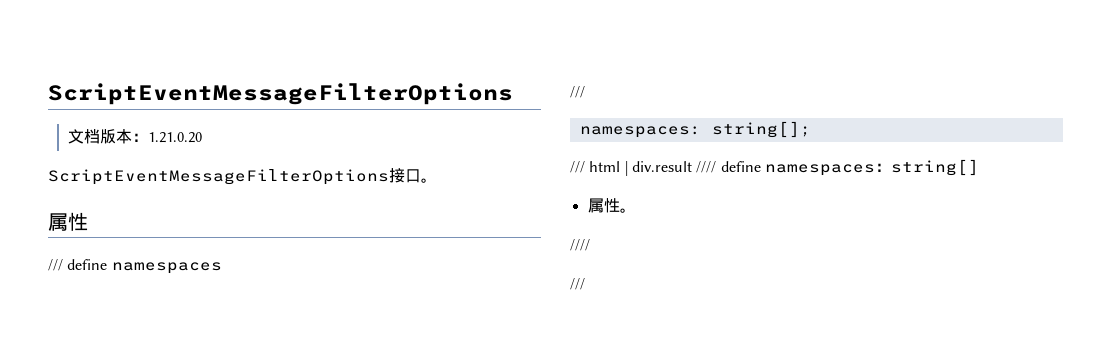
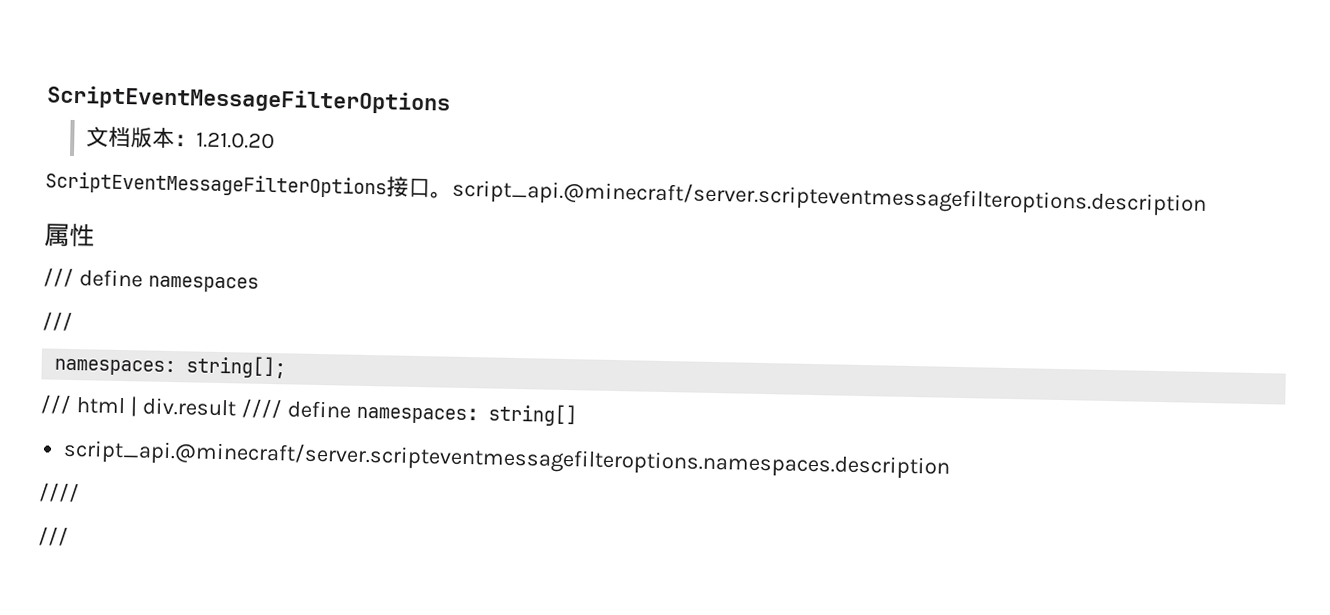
(437, 180) none -> [452,178,1207,217] script_api.@minecraft/server.scripteventmessagefilteroptions.description
[587,198,636,213] 属性。 -> [63,438,952,480] script_api.@minecraft/server.scripteventmessagefilteroptions.namespaces.description

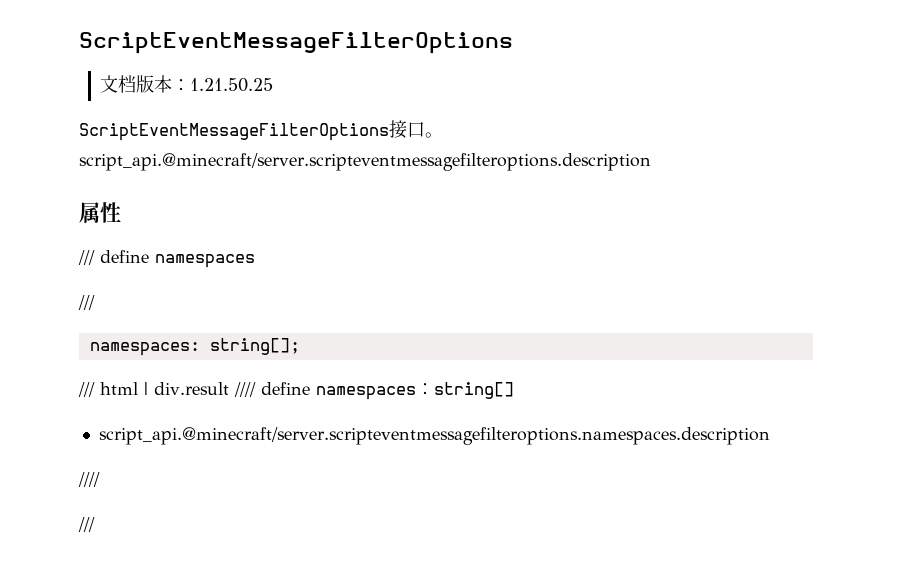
[195,131,275,150] 1.21.0.20 -> [190,78,274,92] 1.21.50.25

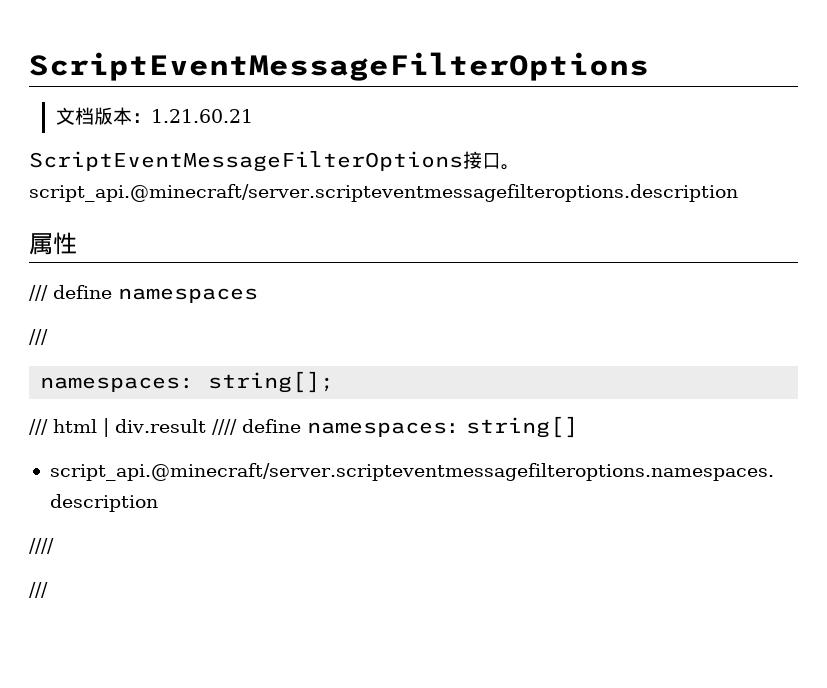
[190,78,274,92] 1.21.50.25 -> [150,109,253,123] 1.21.60.21

